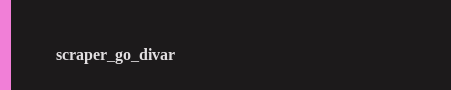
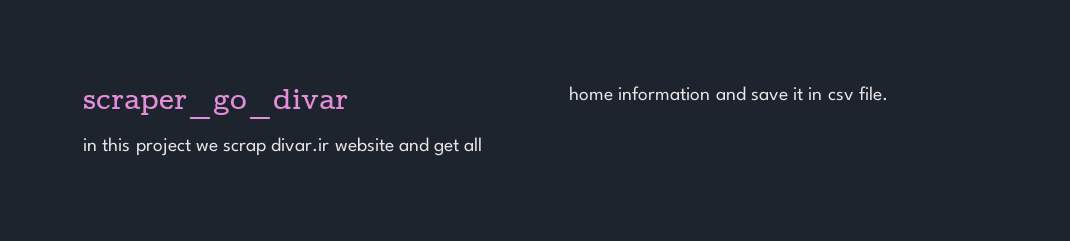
(175, 56) none -> [83,137,483,156] [569,86,888,101] // in this project we scrap divar.ir website and get all home information and save it in csv file.

